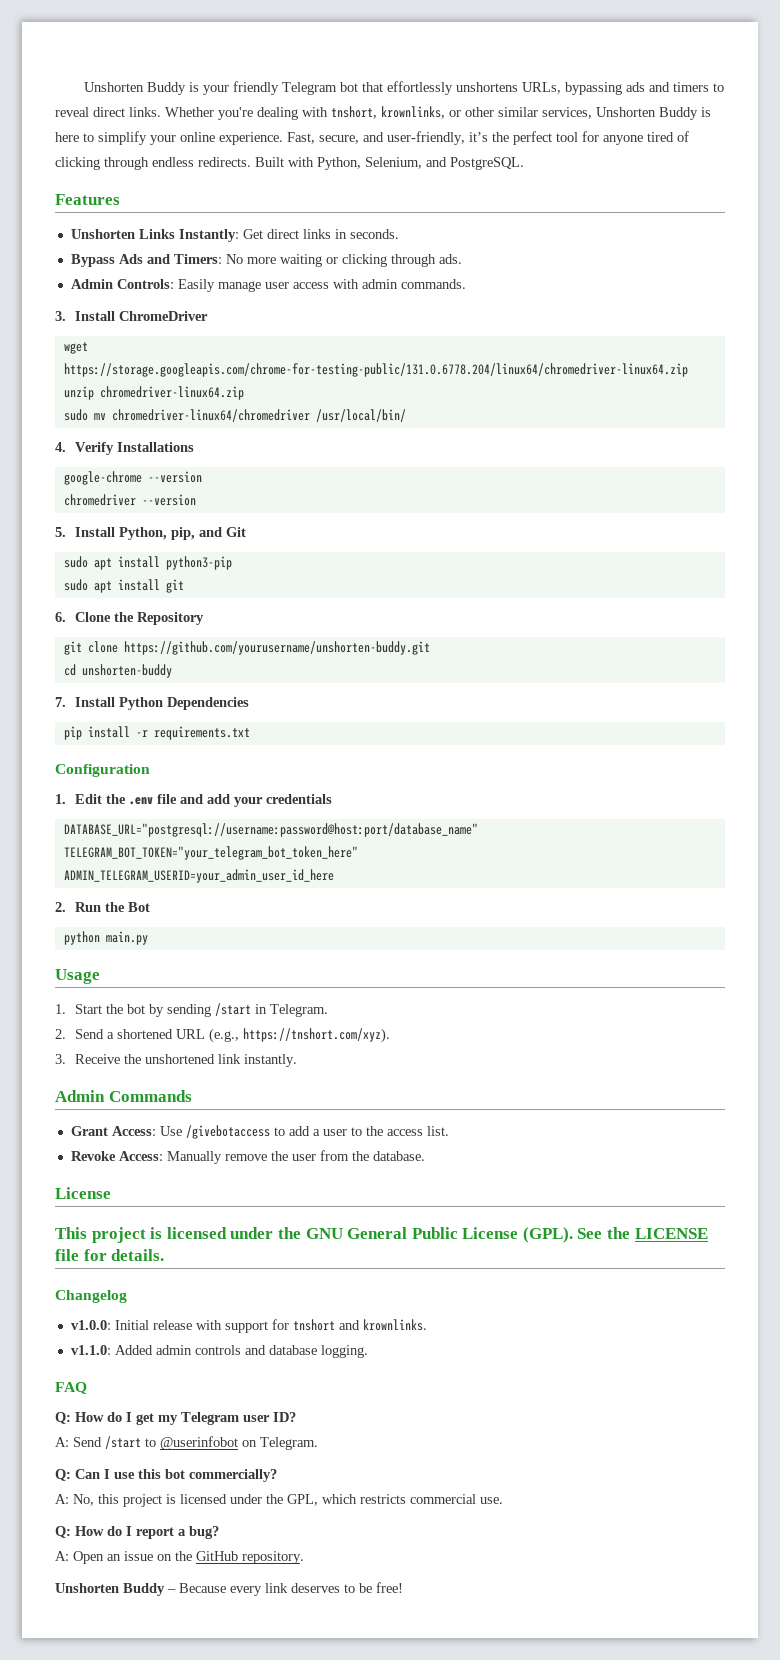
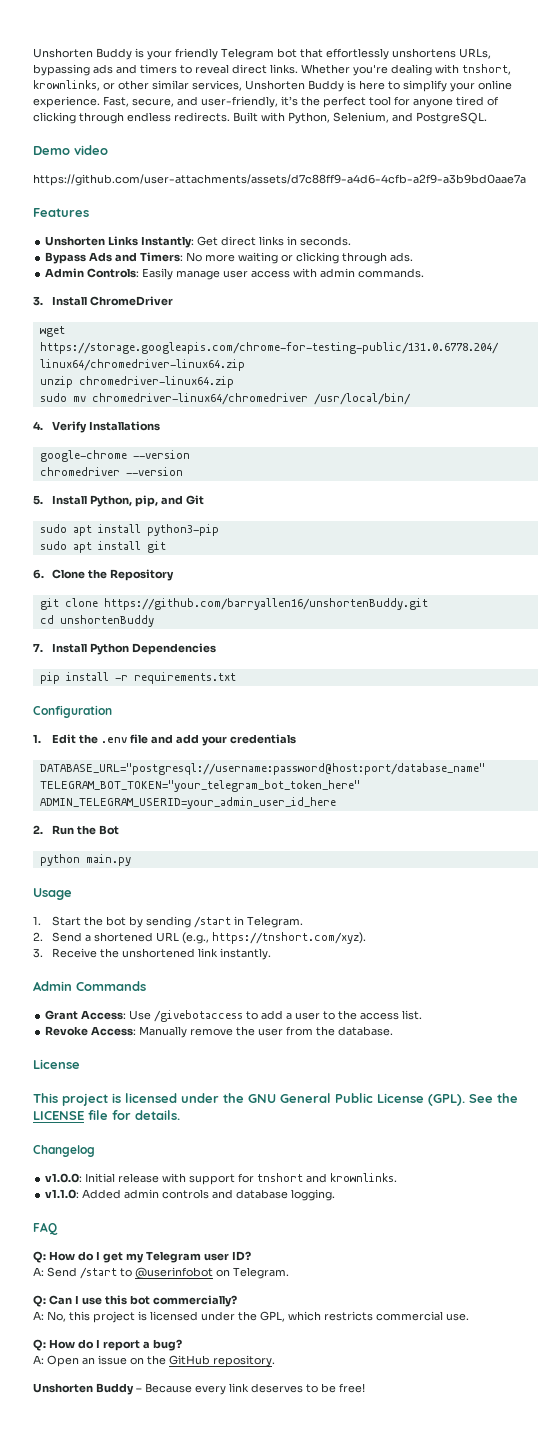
(524, 163) none -> [33,145,108,155] [33,174,526,186] // Demo video // https://github.com/user-attachments/assets/d7c88ff9-a4d6-4cfb-a2f9-a3b9bd0aae7a
[123,641,430,655] https://github.com/yourusername/unshorten-buddy.git -> [103,598,428,610] https://github.com/barryallen16/unshortenBuddy.git
[81,664,172,678] unshorten-buddy -> [59,615,154,627] unshortenBuddy

